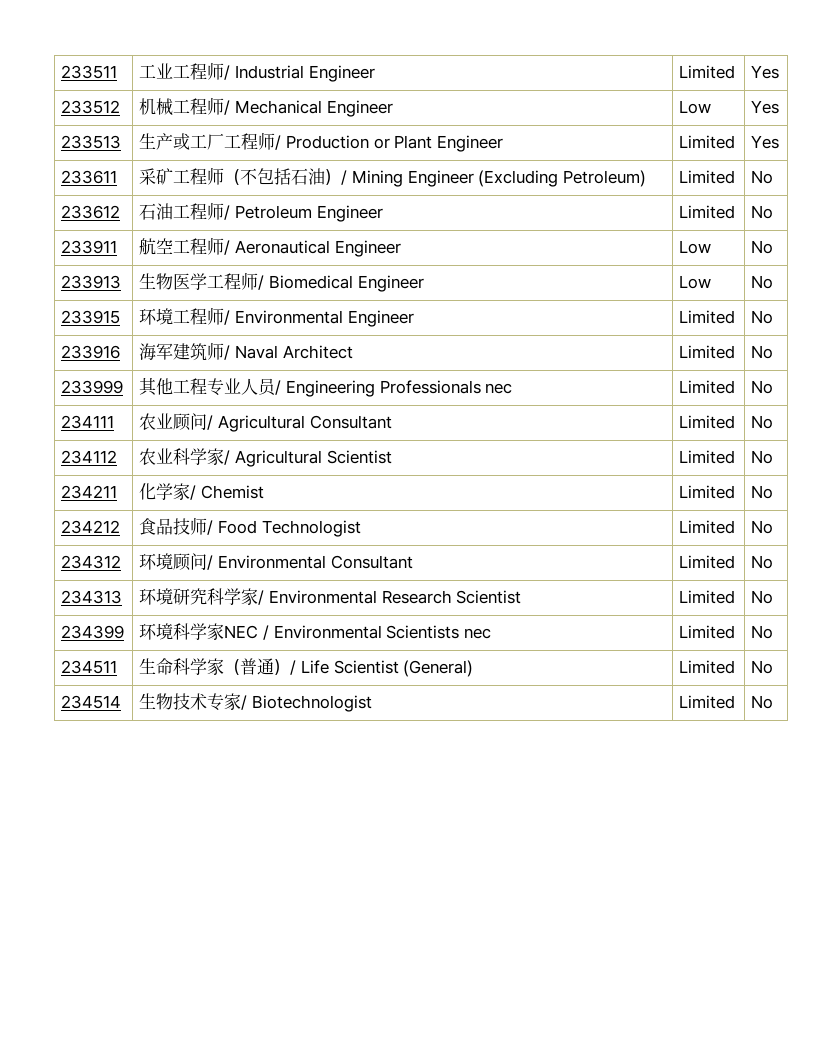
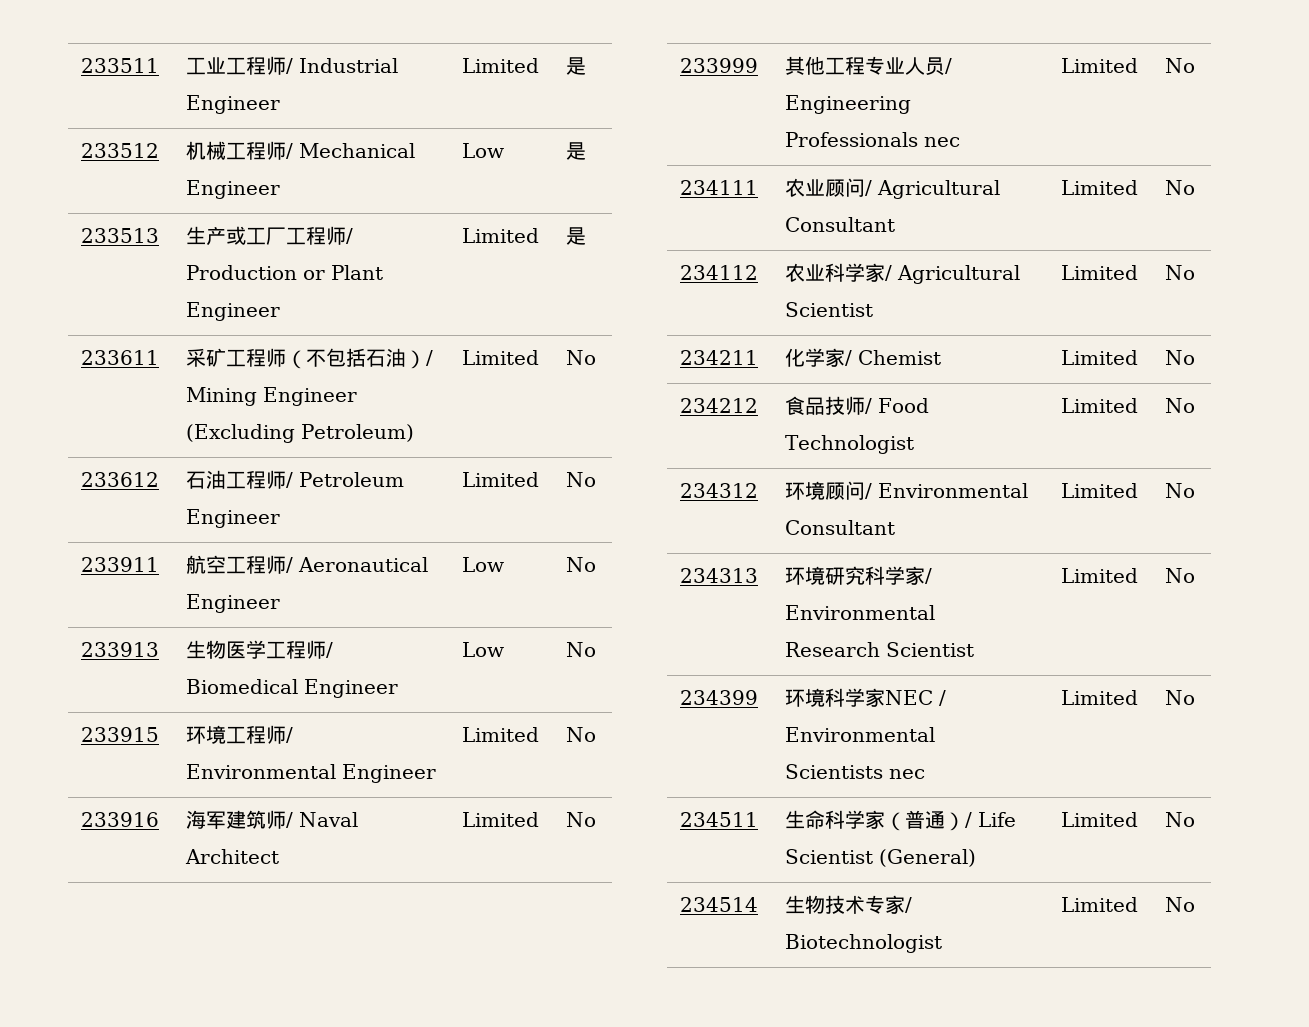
[751,65,780,79] Yes -> [566,57,587,75] 是
[751,100,780,114] Yes -> [566,142,587,160] 是
[751,135,780,149] Yes -> [566,227,587,245] 是

